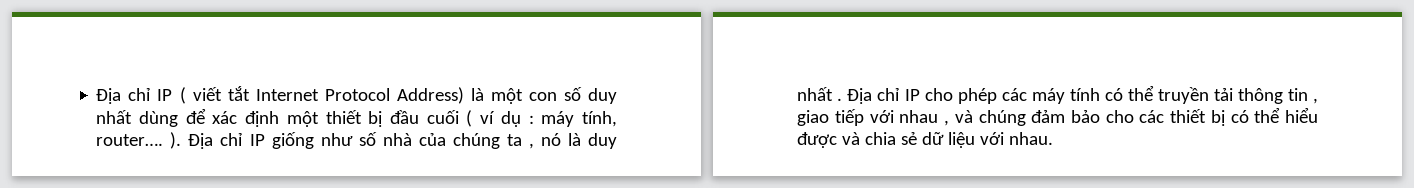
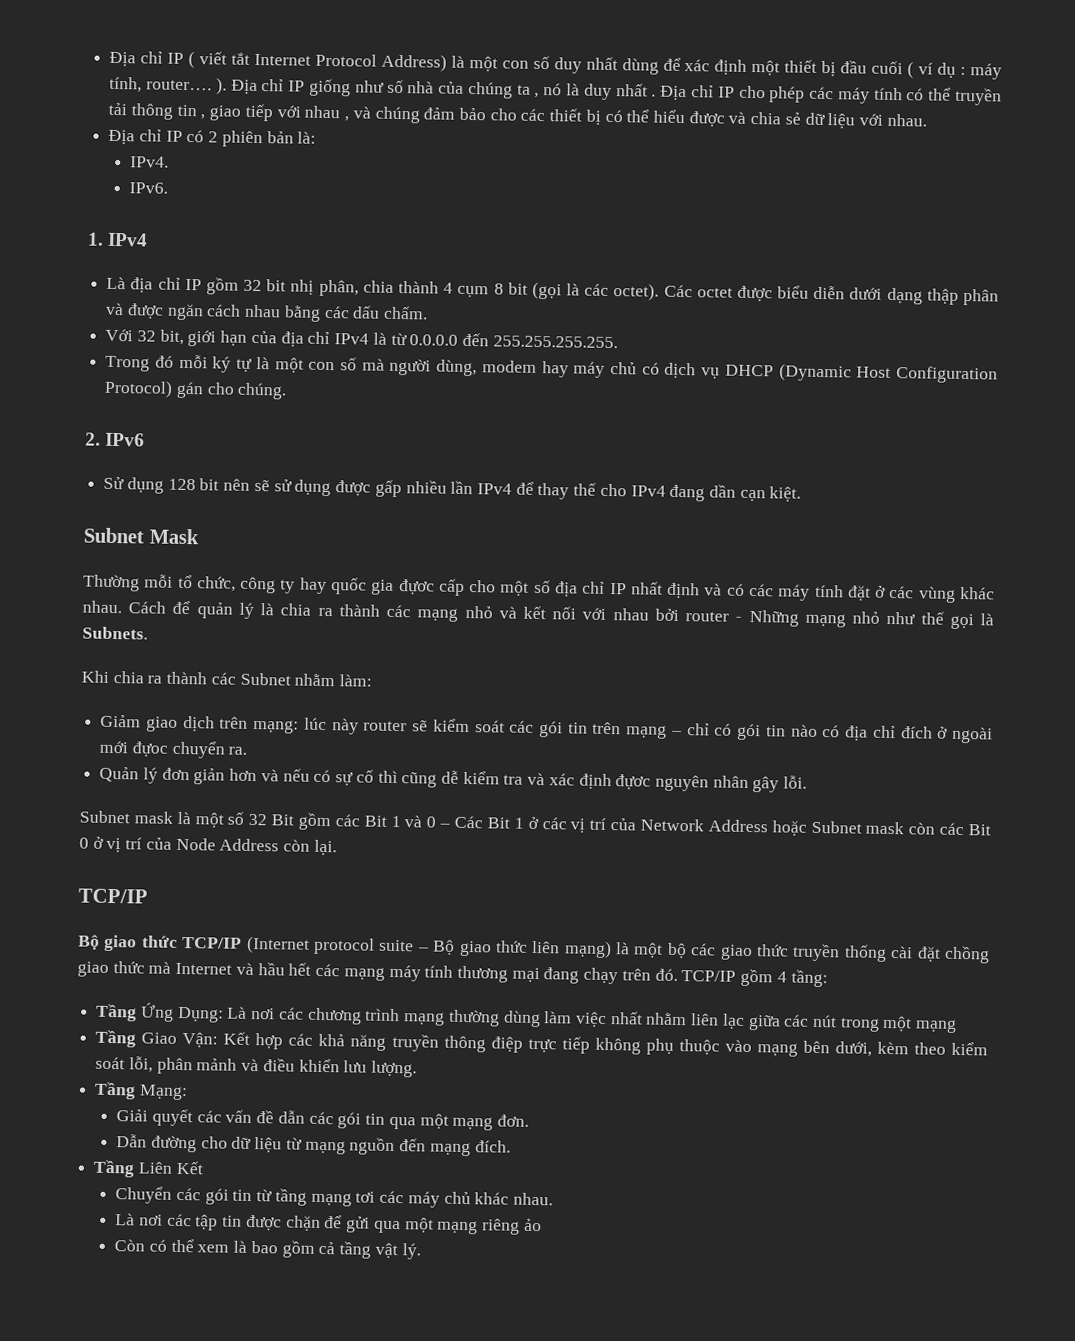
(1054, 138) none -> [108,129,317,148] [130,156,170,168] [129,182,169,194] [87,232,149,247] [106,276,1000,306] [105,302,429,322] [105,328,618,349] [105,354,999,384] [104,379,288,400] [85,432,146,447] [103,476,802,502] [83,527,199,545] [83,574,996,603] [82,600,995,630] [82,626,148,640] [81,670,373,687] [100,714,994,744] [99,740,248,759] [99,766,808,793] [79,810,991,836] [79,836,337,856] [78,888,148,904] [78,934,991,964] [77,961,828,988] [96,1002,958,1033] [95,1029,988,1057] [95,1056,418,1078] [94,1081,188,1101] [116,1108,529,1131] [116,1134,511,1157] [93,1159,204,1178] [115,1186,553,1208] [115,1213,542,1235] [114,1238,421,1260] // Địa chỉ IP có 2 phiên bản là: // IPv4. // IPv6. // 1. IPv4 // Là địa chỉ IP gồm 32 bit nhị phân, chia thành 4 cụm 8 bit (gọi là các octet). Các octet được biểu diễn dưới dạng thập phân và được ngăn cách nhau bằng các dấu chấm. // Với 32 bit, giới hạn của địa chỉ IPv4 là từ 0.0.0.0 đến 255.255.255.255. // Trong đó mỗi ký tự là một con số mà người dùng, modem hay máy chủ có dịch vụ DHCP (Dynamic Host Configuration Protocol) gán cho chúng. // 2. IPv6 // Sử dụng 128 bit nên sẽ sử dụng được gấp nhiều lần IPv4 để thay thế cho IPv4 đang dần cạn kiệt. // Subnet Mask // Thường mỗi tổ chức, công ty hay quốc gia đựơc cấp cho một số địa chỉ IP nhất định và có các máy tính đặt ở các vùng khác nhau. Cách để quản lý là chia ra thành các mạng nhỏ và kết nối với nhau bởi router - Những mạng nhỏ như thế gọi là Subnets. // Khi chia ra thành các Subnet nhằm làm: // Giảm giao dịch trên mạng: lúc này router sẽ kiểm soát các gói tin trên mạng – chỉ có gói tin nào có địa chỉ đích ở ngoài mới đựoc chuyển ra. // Quản lý đơn giản hơn và nếu có sự cố thì cũng dễ kiểm tra và xác định đựơc nguyên nhân gây lỗi. // Subnet mask là một số 32 Bit gồm các Bit 1 và 0 – Các Bit 1 ở các vị trí của Network Address hoặc Subnet mask còn các Bit 0 ở vị trí của Node Address còn lại. // TCP/IP // Bộ giao thức TCP/IP (Internet protocol suite – Bộ giao thức liên mạng) là một bộ các giao thức truyền thống cài đặt chồng giao thức mà Internet và hầu hết các mạng máy tính thương mại đang chạy trên đó. TCP/IP gồm 4 tầng: // Tầng Ứng Dụng: Là nơi các chương trình mạng thường dùng làm việc nhất nhằm liên lạc giữa các nút trong một mạng // Tầng Giao Vận: Kết hợp các khả năng truyền thông điệp trực tiếp không phụ thuộc vào mạng bên dưới, kèm theo kiểm soát lỗi, phân mảnh và điều khiển lưu lượng. // Tầng Mạng: // Giải quyết các vấn đề dẫn các gói tin qua một mạng đơn. // Dẫn đường cho dữ liệu từ mạng nguồn đến mạng đích. // Tầng Liên Kết // Chuyển các gói tin từ tầng mạng tơi các máy chủ khác nhau. // Là nơi các tập tin được chặn để gửi qua một mạng riêng ảo // Còn có thể xem là bao gồm cả tầng vật lý.

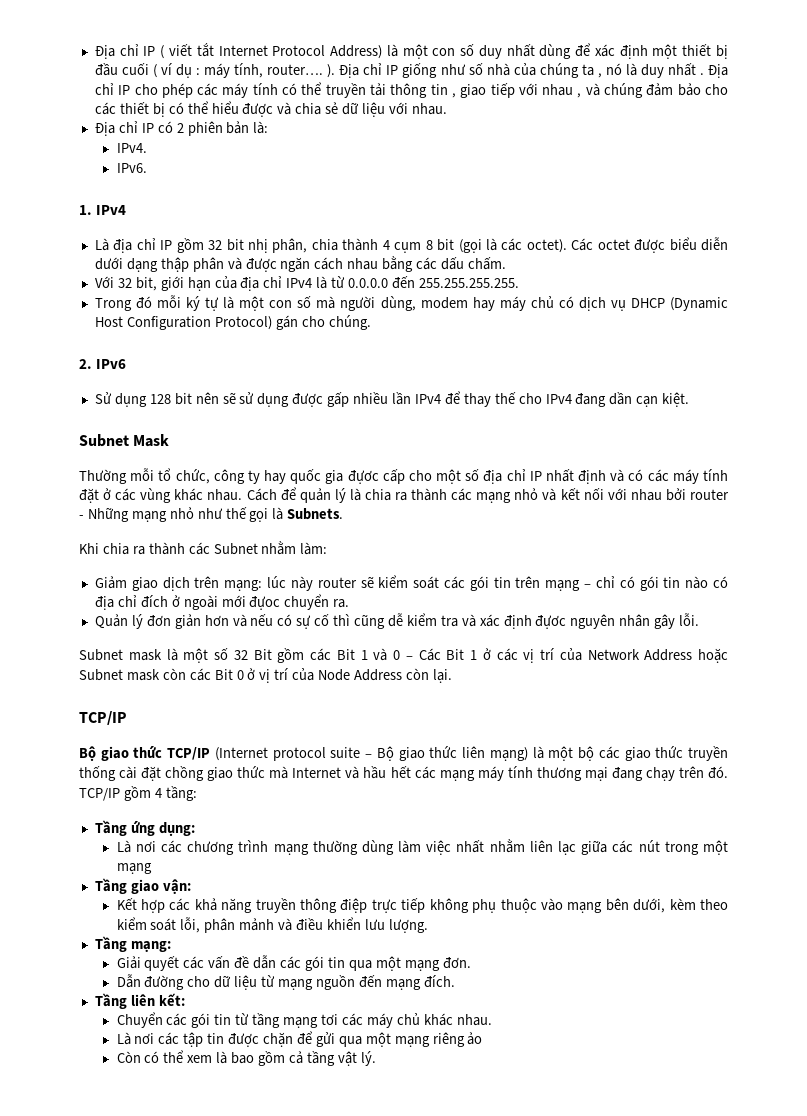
[139,1002,224,1023] Ứng Dụng: -> [130,821,195,836] ứng dụng: //
[141,1032,219,1048] Giao Vận: -> [130,879,191,894] giao vận: //
[138,1084,188,1101] Mạng: -> [130,941,171,952] mạng:
[137,1160,204,1175] Liên Kết -> [130,993,185,1006] liên kết:

